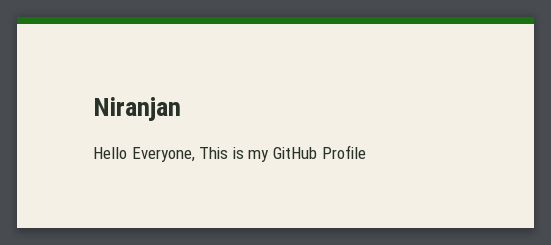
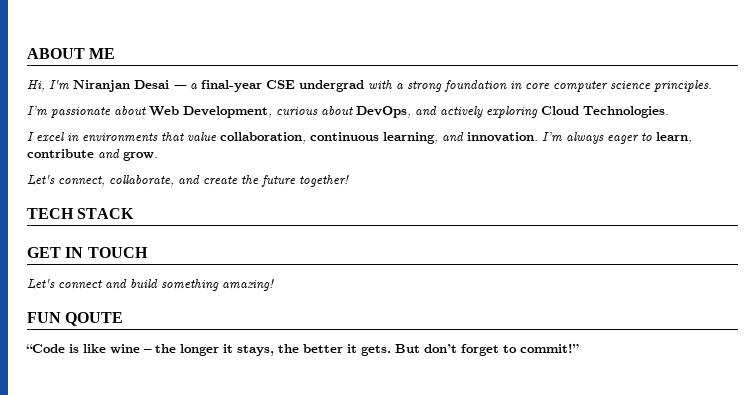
[93,97,181,121] [93,145,366,162] Niranjan // Hello Everyone, This is my GitHub Profile -> [27,48,116,59] [27,80,712,92] [27,106,669,118] [27,132,692,144] [27,149,158,161] [27,175,349,187] [27,208,135,219] [27,247,148,258] [27,279,274,291] [27,312,124,326] [26,343,579,356] ABOUT ME // Hi, I'm Niranjan Desai — a final-year CSE undergrad with a strong foundation in core computer science principles. // I’m passionate about Web Development, curious about DevOps, and actively exploring Cloud Technologies. // I excel in environments that value collaboration, continuous learning, and innovation. I’m always eager to learn, contribute and grow. // Let's connect, collaborate, and create the future together! // TECH STACK // GET IN TOUCH // Let's connect and build something amazing! // FUN QOUTE // “Code is like wine – the longer it stays, the better it gets. But don’t forget to commit!”

